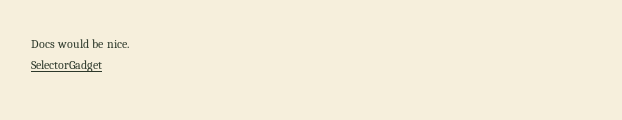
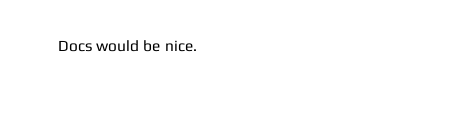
[31,60,102,72] // SelectorGadget -> (197, 46) none

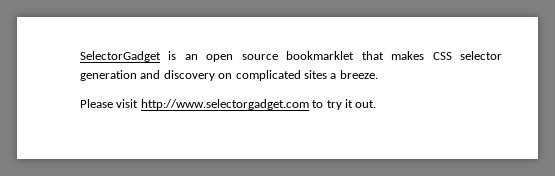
[58,40,197,52] Docs would be nice. -> [80,51,503,62] [80,70,378,81] [80,99,377,110] SelectorGadget is an open source bookmarklet that makes CSS selector generation and discovery on complicated sites a breeze. // Please visit http://www.selectorgadget.com to try it out.

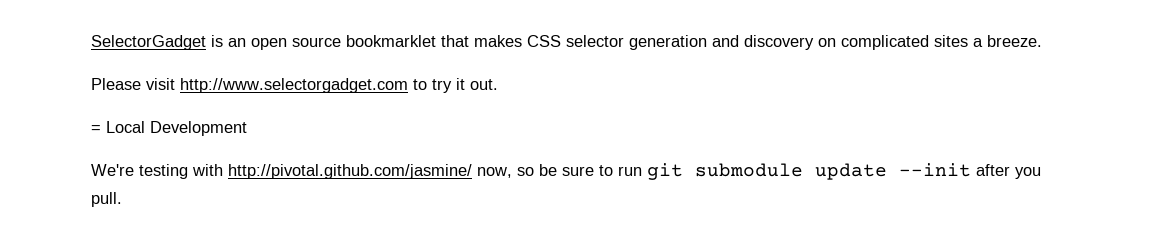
(377, 104) none -> [91,121,247,136] [91,163,1041,180] [91,192,122,207] // = Local Development // We're testing with http://pivotal.github.com/jasmine/ now, so be sure to run git submodule update --init after you pull.

